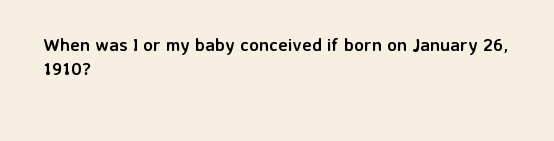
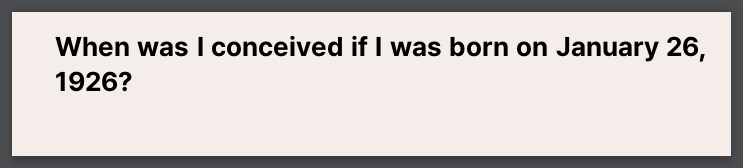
[143,38,339,55] or my baby conceived if -> [210,35,442,57] conceived if I was
[43,63,91,75] 1910? -> [55,71,133,92] 1926?

